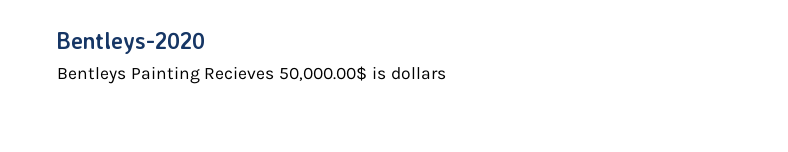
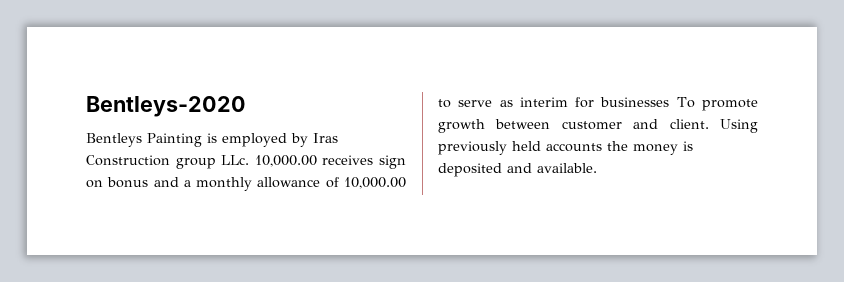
[204,66,446,81] Recieves 50,000.00$ is dollars -> [207,133,338,147] [86,155,406,169] [86,177,406,191] [438,97,758,111] [438,119,758,133] [438,141,693,155] [438,163,597,177] is employed by Iras Construction group LLc. 10,000.00 receives sign on bonus and a monthly allowance of 10,000.00 to serve as interim for businesses To promote growth between customer and client. Using previously held accounts the money is deposited and available.

